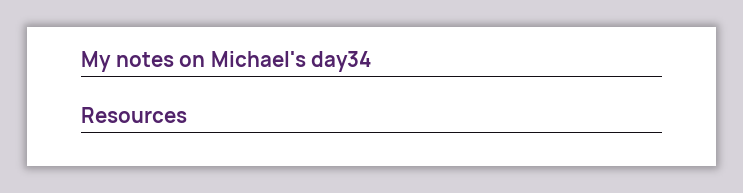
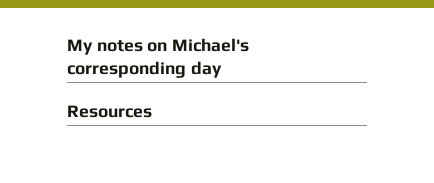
[311,51,372,72] day34 -> [67,61,222,78] corresponding day

